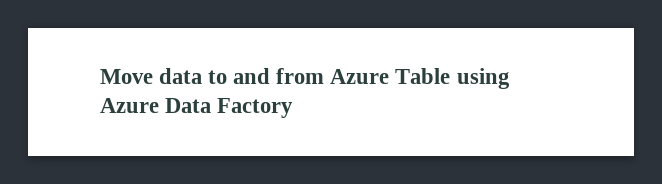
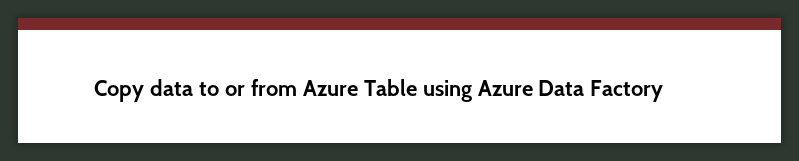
[100,69,153,84] Move -> [94,80,144,102] Copy
[233,68,271,84] and -> [224,85,245,96] or

